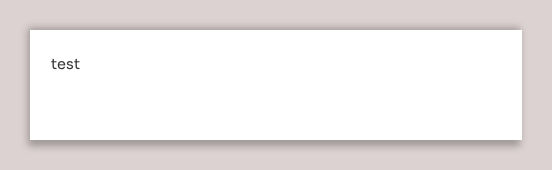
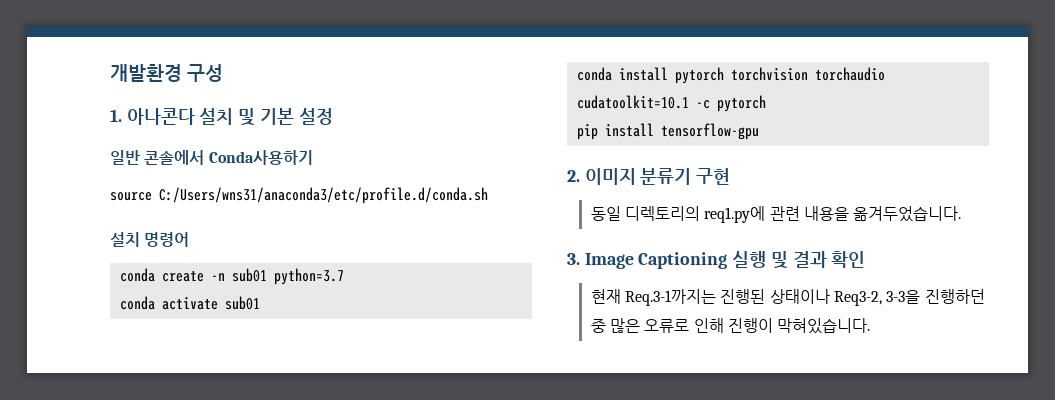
[51,58,80,70] test -> [110,64,223,82] [110,108,333,126] [110,150,313,165] [110,187,488,204] [110,232,190,247] [119,268,344,285] [119,296,260,310] [576,67,885,84] [576,95,766,112] [576,123,759,140] [567,168,731,185] [590,206,962,223] [567,251,866,269] [590,289,985,306] [590,318,871,334] 개발환경 구성 // 1. 아나콘다 설치 및 기본 설정 // 일반 콘솔에서 Conda사용하기 // source C:/Users/wns31/anaconda3/etc/profile.d/conda.sh // 설치 명령어 // conda create -n sub01 python=3.7 // conda activate sub01 // conda install pytorch torchvision torchaudio cudatoolkit=10.1 -c pytorch // pip install tensorflow-gpu // 2. 이미지 분류기 구현 // 동일 디렉토리의 req1.py에 관련 내용을 옮겨두었습니다. // 3. Image Captioning 실행 및 결과 확인 // 현재 Req.3-1까지는 진행된 상태이나 Req3-2, 3-3을 진행하던 중 많은 오류로 인해 진행이 막혀있습니다.

